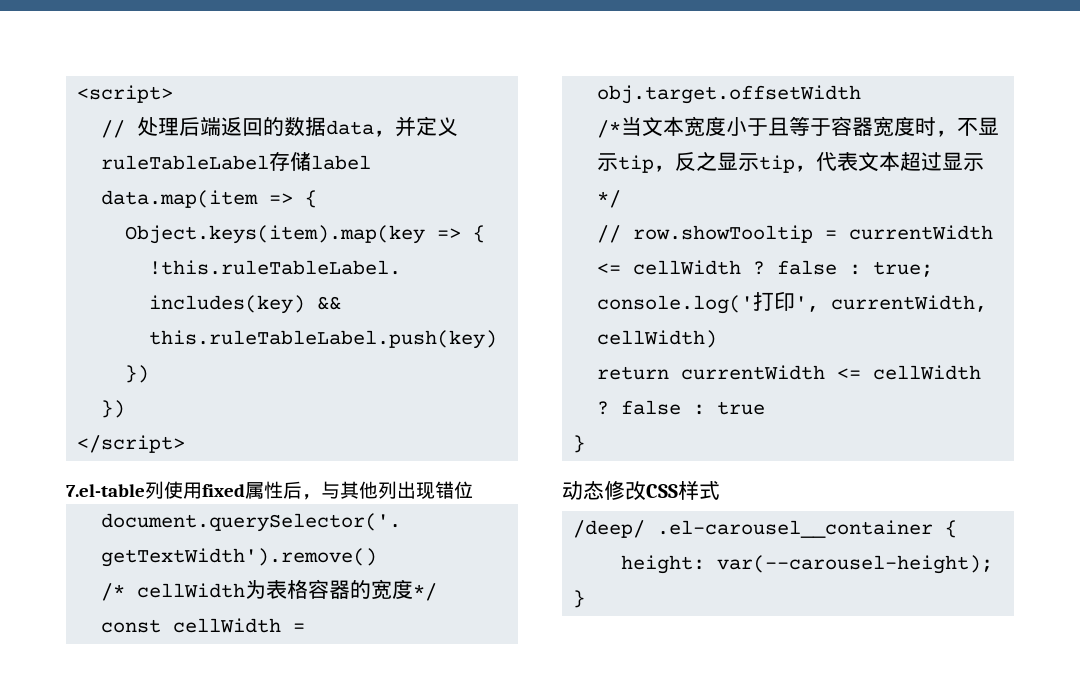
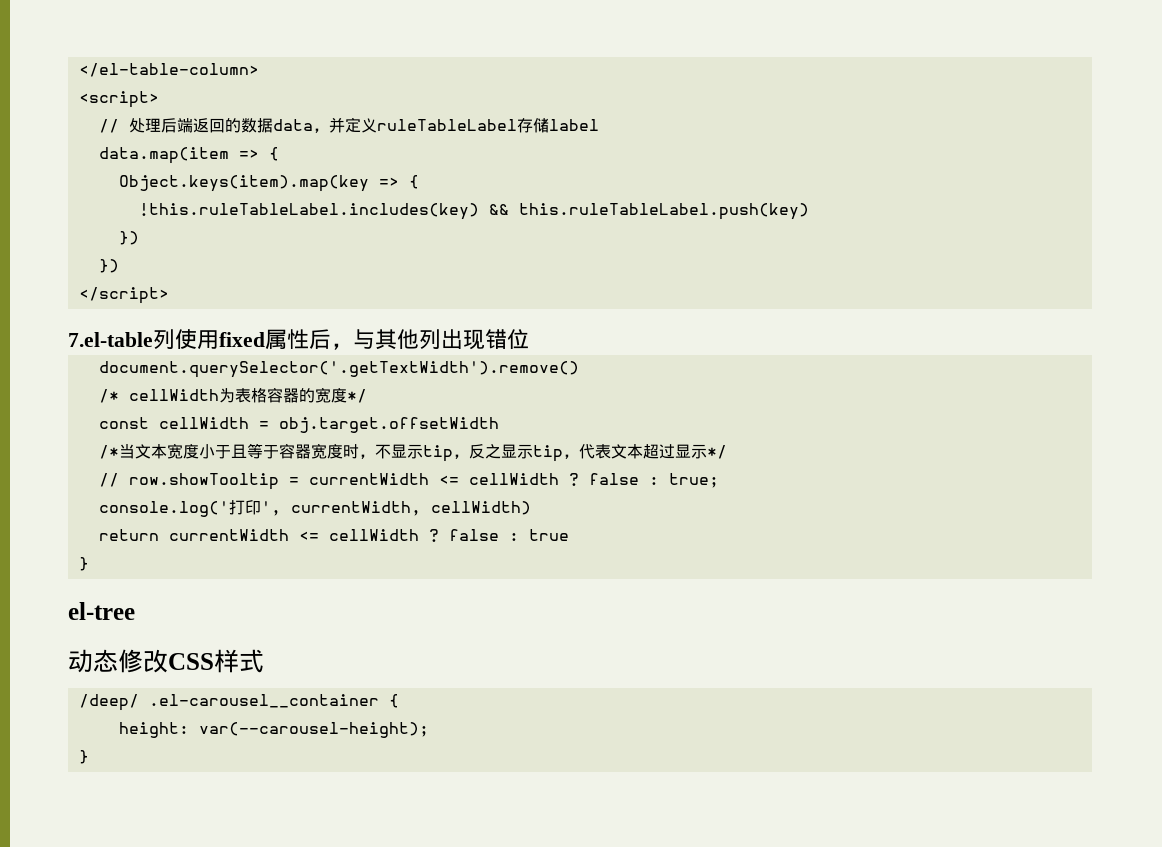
(76, 94) none -> [79,63,260,77] </el-table-column> //
(585, 444) none -> [68,602,135,620] // el-tree

